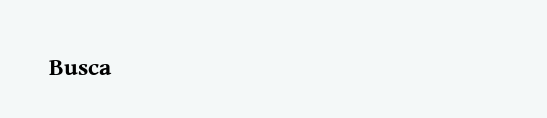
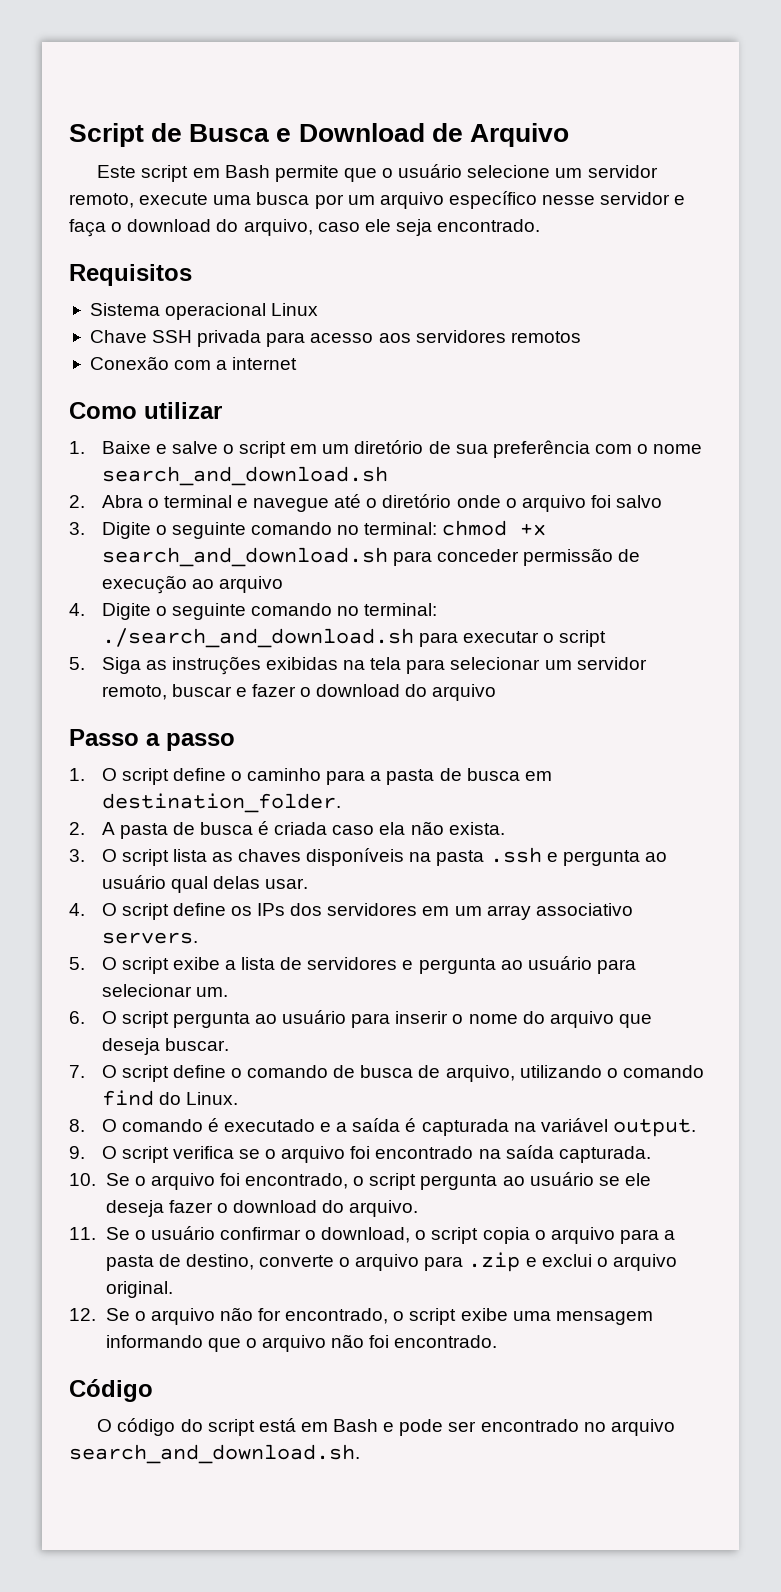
[49,60,112,75] Busca -> [69,123,569,147] [97,164,658,182] [69,191,686,209] [69,219,541,237] [69,264,192,286] [89,303,319,320] [89,330,581,347] [89,356,298,370] [69,402,222,419] [69,440,703,458] [101,466,388,486] [69,494,663,512] [69,520,547,539] [101,547,641,567] [101,575,283,594] [69,603,438,620] [101,628,607,648] [69,656,647,675] [101,684,497,701] [69,729,235,751] [69,768,552,785] [101,793,341,813] [69,821,505,839] [69,847,667,866] [101,875,308,893] [69,903,633,920] [101,932,198,944] [69,956,636,974] [101,984,228,997] [69,1010,652,1028] [101,1038,229,1055] [69,1065,704,1082] [101,1090,238,1106] [69,1118,696,1137] [69,1145,651,1163] [69,1172,651,1190] [105,1200,419,1217] [69,1226,676,1244] [105,1252,677,1272] [105,1281,173,1298] [69,1307,653,1325] [105,1334,498,1352] [69,1379,153,1402] [97,1418,675,1436] [69,1444,360,1464] Script de Busca e Download de Arquivo // Este script em Bash permite que o usuário selecione um servidor remoto, execute uma busca por um arquivo específico nesse servidor e faça o download do arquivo, caso ele seja encontrado. // Requisitos // Sistema operacional Linux // Chave SSH privada para acesso aos servidores remotos // Conexão com a internet // Como utilizar // 1. Baixe e salve o script em um diretório de sua preferência com o nome search_and_download.sh // 2. Abra o terminal e navegue até o diretório onde o arquivo foi salvo // 3. Digite o seguinte comando no terminal: chmod +x search_and_download.sh para conceder permissão de execução ao arquivo // 4. Digite o seguinte comando no terminal: ./search_and_download.sh para executar o script // 5. Siga as instruções exibidas na tela para selecionar um servidor remoto, buscar e fazer o download do arquivo // Passo a passo // 1. O script define o caminho para a pasta de busca em destination_folder. // 2. A pasta de busca é criada caso ela não exista. // 3. O script lista as chaves disponíveis na pasta .ssh e pergunta ao usuário qual delas usar. // 4. O script define os IPs dos servidores em um array associativo servers. // 5. O script exibe a lista de servidores e pergunta ao usuário para selecionar um. // 6. O script pergunta ao usuário para inserir o nome do arquivo que deseja buscar. // 7. O script define o comando de busca de arquivo, utilizando o comando find do Linux. // 8. O comando é executado e a saída é capturada na variável output. // 9. O script verifica se o arquivo foi encontrado na saída capturada. // 10. Se o arquivo foi encontrado, o script pergunta ao usuário se ele deseja fazer o download do arquivo. // 11. Se o usuário confirmar o download, o script copia o arquivo para a pasta de destino, converte o arquivo para .zip e exclui o arquivo original. // 12. Se o arquivo não for encontrado, o script exibe uma mensagem informando que o arquivo não foi encontrado. // Código // O código do script está em Bash e pode ser encontrado no arquivo search_and_download.sh.

